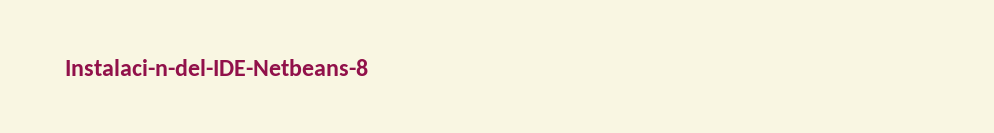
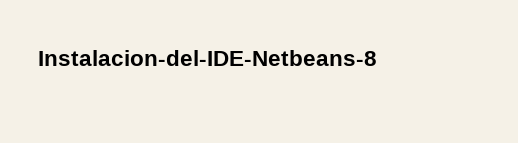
[65,59,368,76] Instalaci-n-del-IDE-Netbeans-8 -> [38,50,377,66] Instalacion-del-IDE-Netbeans-8

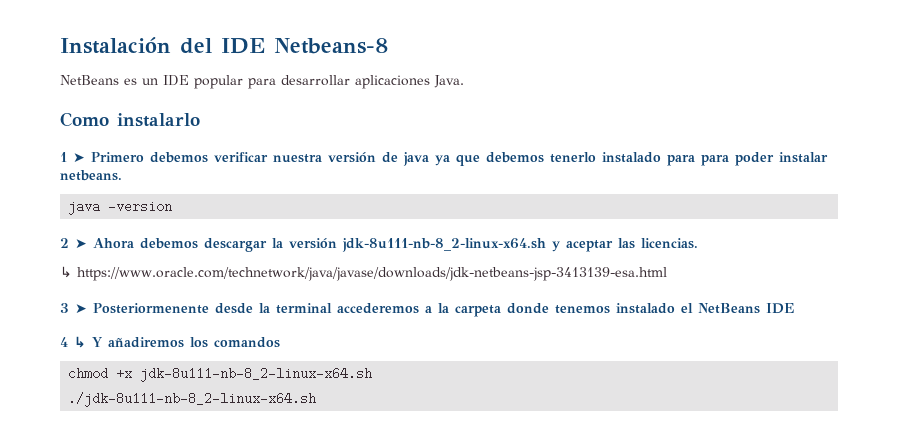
[38,50,377,66] Instalacion-del-IDE-Netbeans-8 -> [60,37,388,54] [60,75,464,89] [60,112,200,127] [60,152,828,166] [60,170,122,181] [68,200,173,215] [60,238,698,252] [60,266,667,281] [60,303,794,317] [60,336,280,348] [68,367,373,382] [68,392,317,407] Instalación del IDE Netbeans-8 // NetBeans es un IDE popular para desarrollar aplicaciones Java. // Como instalarlo // 1 ➤ Primero debemos verificar nuestra versión de java ya que debemos tenerlo instalado para para poder instalar netbeans. // java -version // 2 ➤ Ahora debemos descargar la versión jdk-8u111-nb-8_2-linux-x64.sh y aceptar las licencias. // ↳ https://www.oracle.com/technetwork/java/javase/downloads/jdk-netbeans-jsp-3413139-esa.html // 3 ➤ Posteriormenente desde la terminal accederemos a la carpeta donde tenemos instalado el NetBeans IDE // 4 ↳ Y añadiremos los comandos // chmod +x jdk-8u111-nb-8_2-linux-x64.sh // ./jdk-8u111-nb-8_2-linux-x64.sh

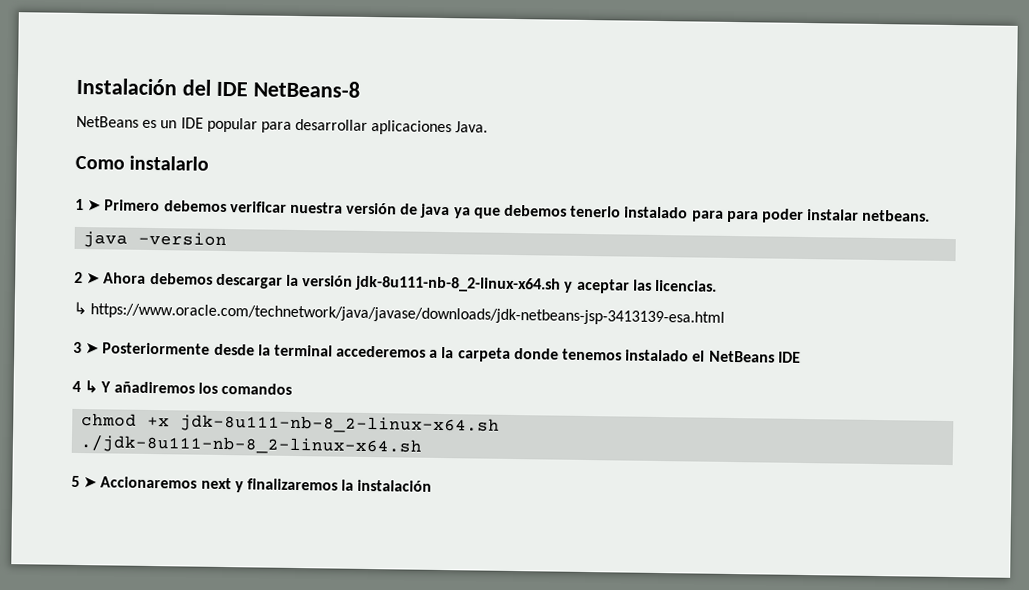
[274,38,388,54] Netbeans-8 -> [252,80,360,98] NetBeans-8
[93,303,209,314] Posteriormenente -> [102,342,211,355] Posteriormente
(317, 399) none -> [71,475,433,493] // 5 ➤ Accionaremos next y finalizaremos la instalación

